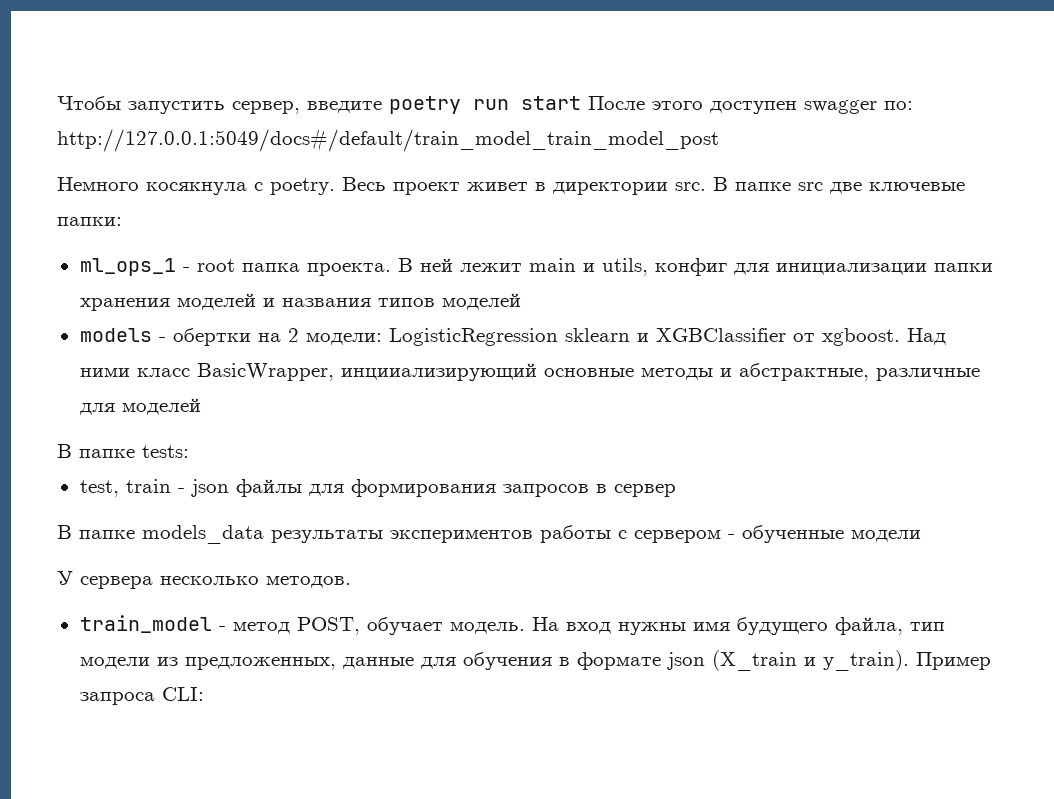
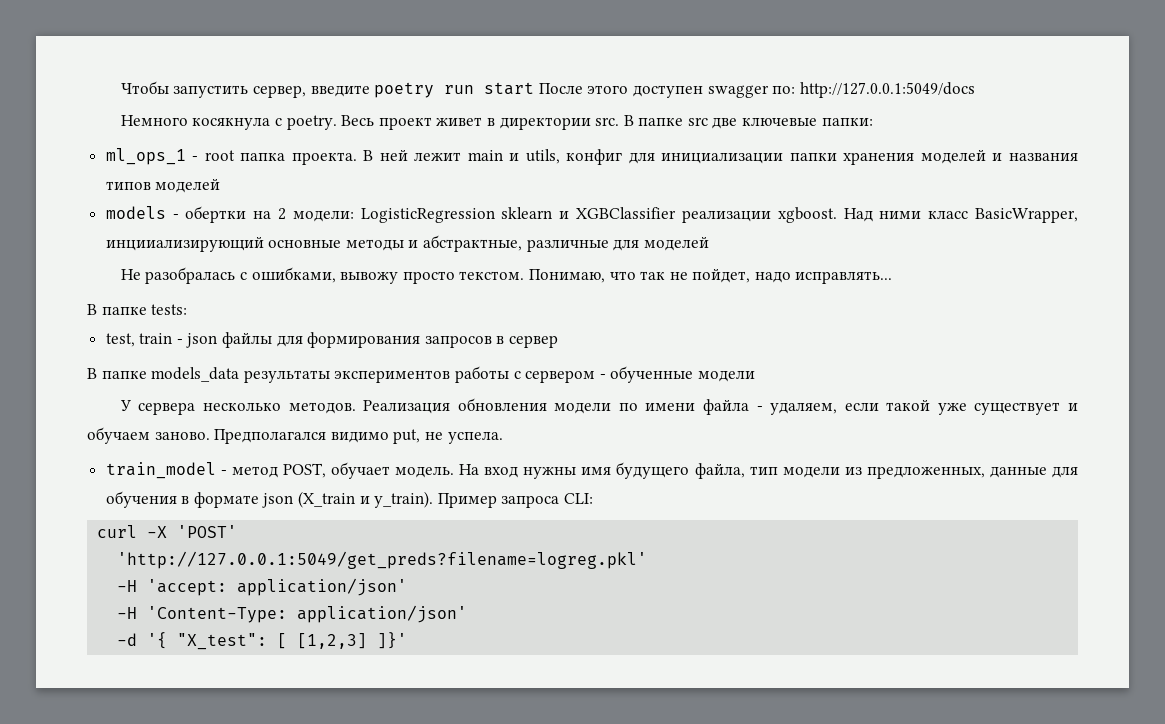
[57,128,719,152] http://127.0.0.1:5049/docs#/default/train_model_train_model_post -> [799,82,975,98] http://127.0.0.1:5049/docs
[792,333,815,342] от -> [681,210,771,223] реализации
(201, 406) none -> [120,267,893,284] // Не разобралась с ошибками, вывожу просто текстом. Понимаю, что так не пойдет, надо исправлять...
(351, 582) none -> [363,398,1078,415] [87,427,503,444] Реализация обновления модели по имени файла - удаляем, если такой уже существует и обучаем заново. Предполагался видимо put, не успела.
(204, 694) none -> [97,525,238,538] [117,551,648,569] [117,578,408,596] [117,605,468,623] [117,632,408,650] // curl -X 'POST' // 'http://127.0.0.1:5049/get_preds?filename=logreg.pkl' // -H 'accept: application/json' // -H 'Content-Type: application/json' // -d '{ "X_test": [ [1,2,3] ]}'

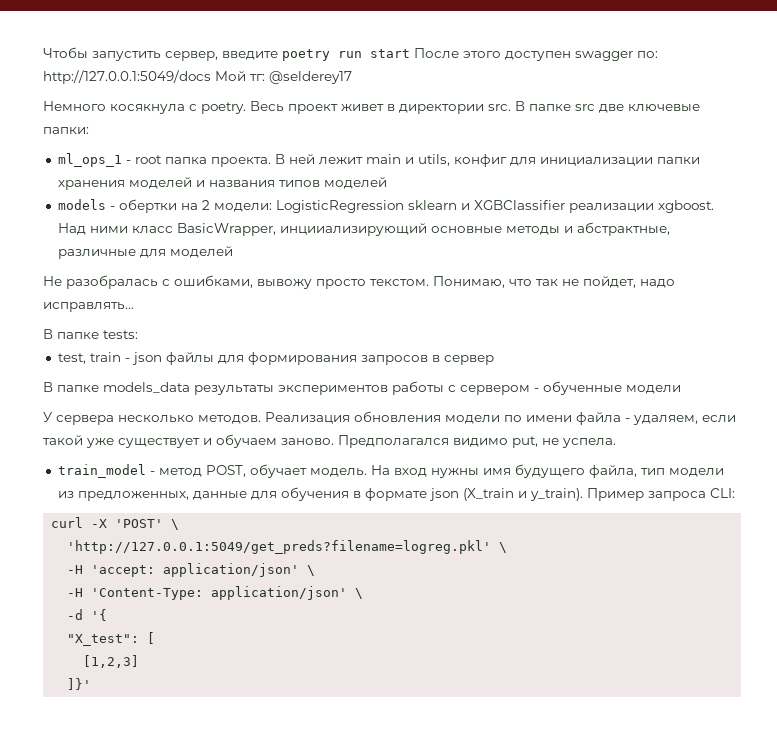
(975, 90) none -> [215,71,352,84] Мой тг: @selderey17
(238, 531) none -> [171,519,180,530] \
(648, 560) none -> [499,542,508,553] \
(408, 587) none -> [307,565,316,576] \
(468, 614) none -> [355,588,364,599] \
(168, 640) none -> (108, 615) //
(288, 641) none -> (156, 638) //
(368, 641) none -> (140, 661) //

